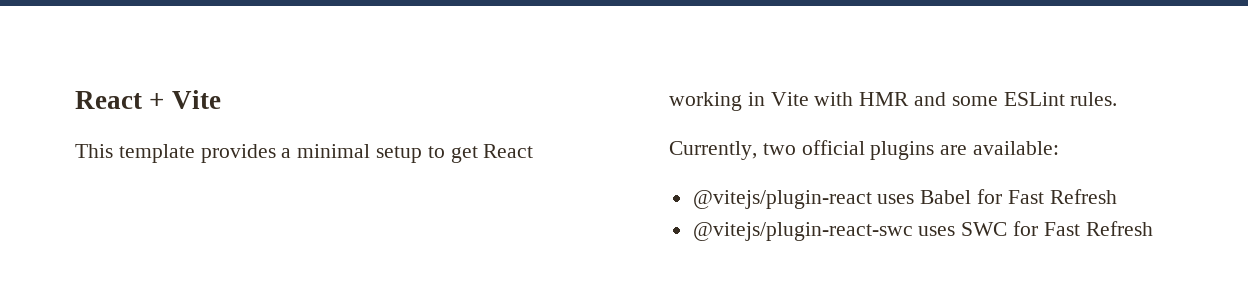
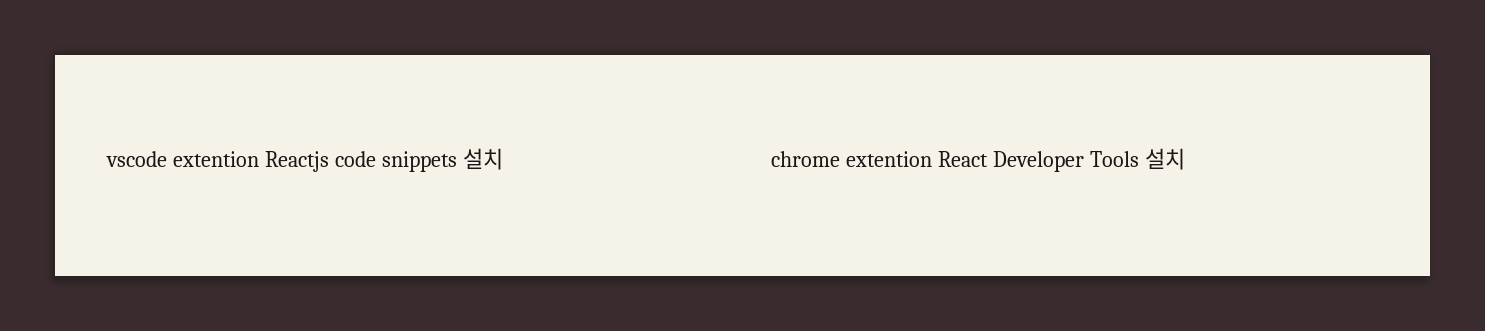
[75,90,221,109] [75,144,534,163] [669,92,1118,111] [669,140,1060,160] [692,189,1117,209] [692,221,1153,241] React + Vite // This template provides a minimal setup to get React working in Vite with HMR and some ESLint rules. // Currently, two official plugins are available: // @vitejs/plugin-react uses Babel for Fast Refresh // @vitejs/plugin-react-swc uses SWC for Fast Refresh -> [106,148,503,172] [771,148,1185,172] vscode extention Reactjs code snippets 설치 // chrome extention React Developer Tools 설치

